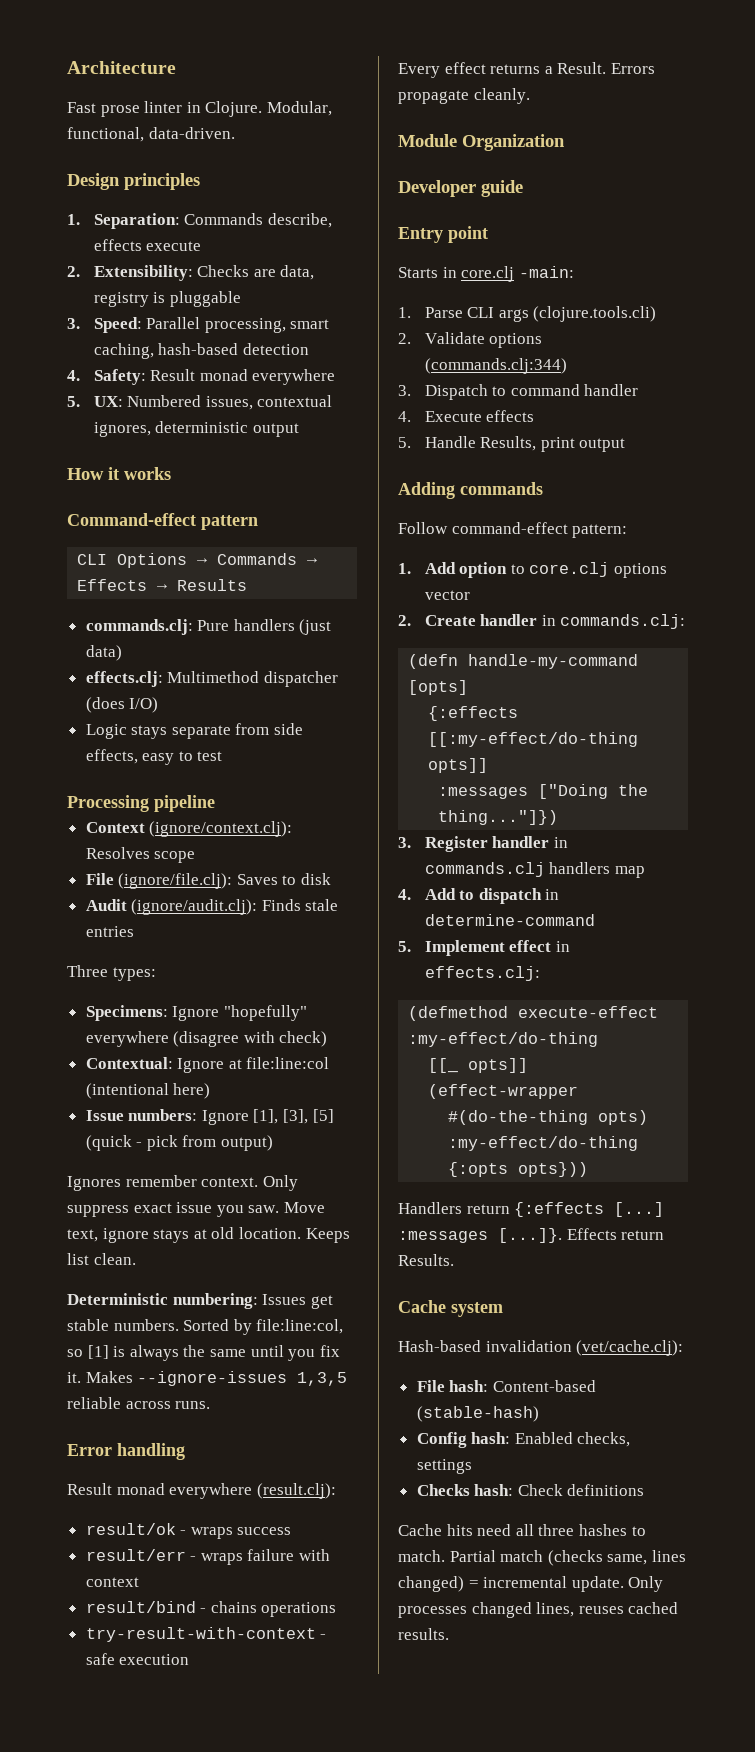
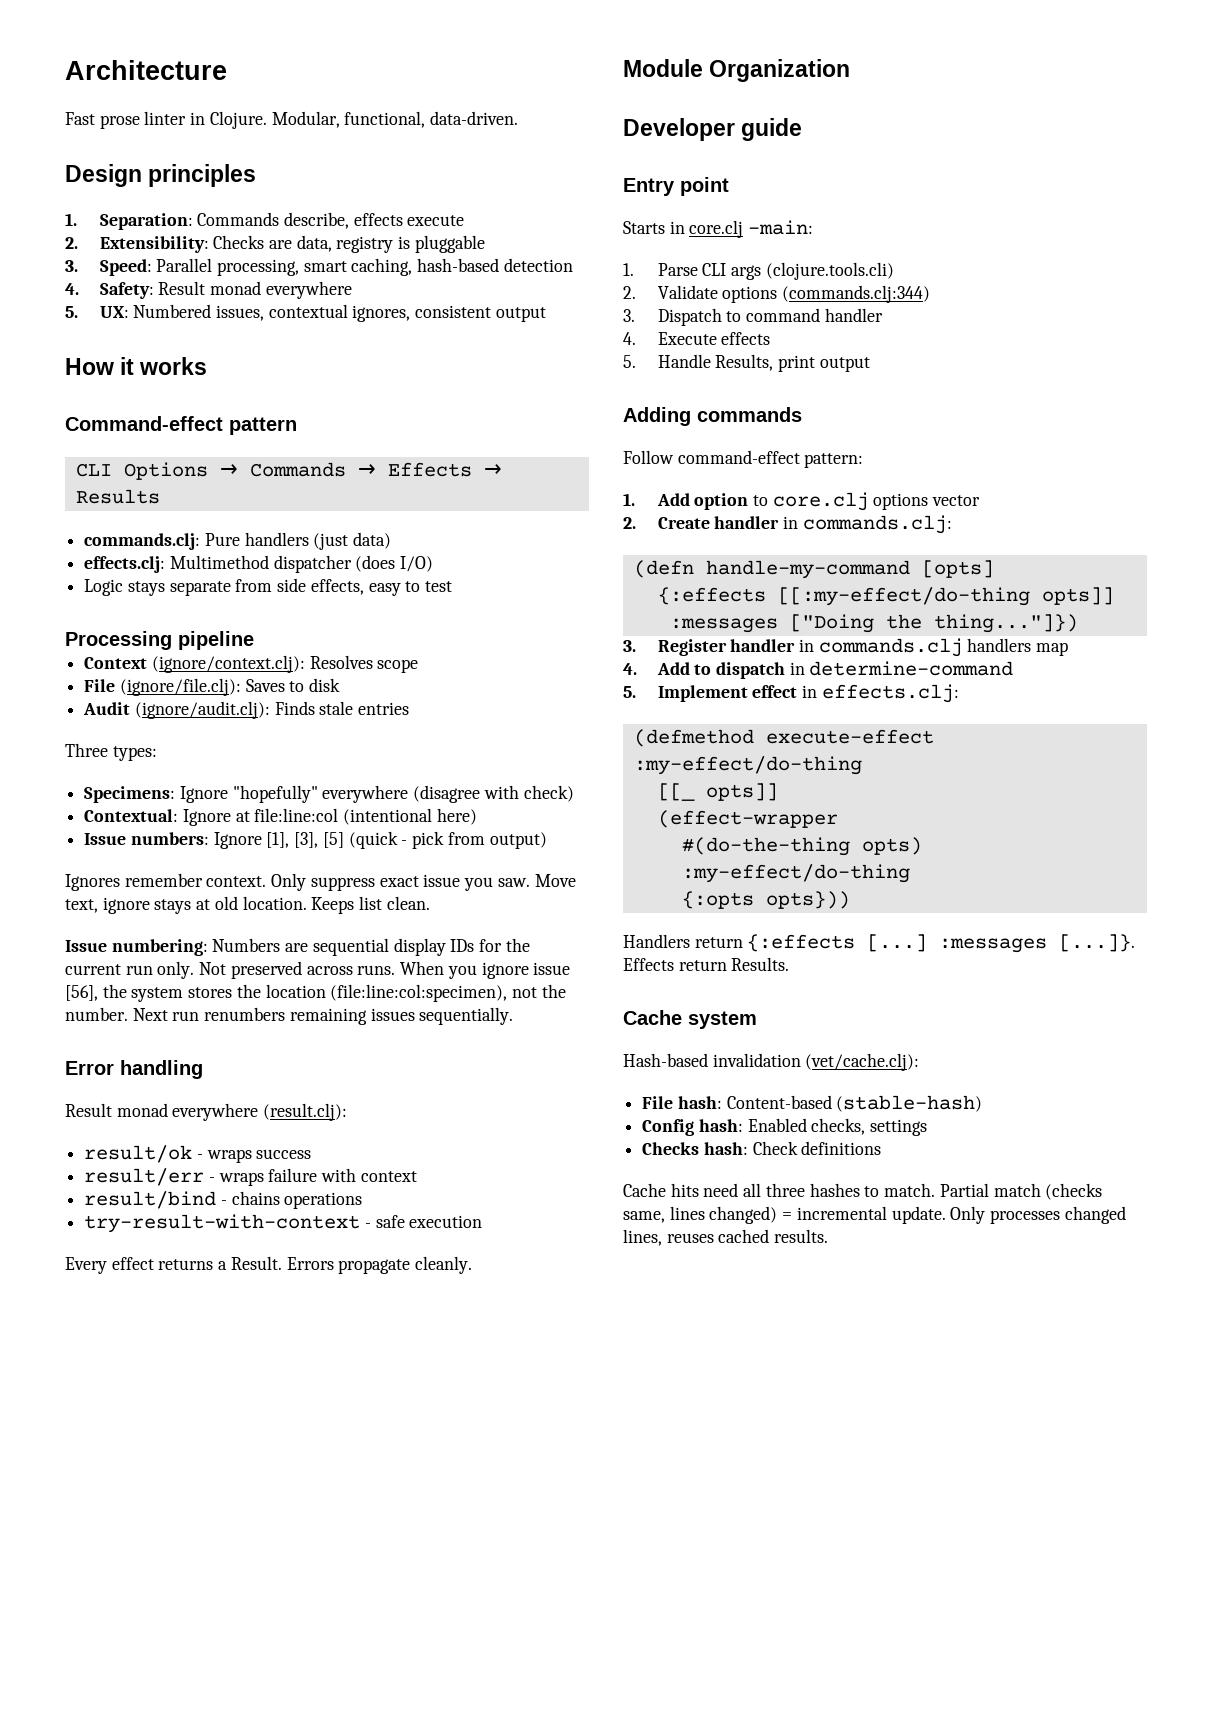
[155,421,249,433] deterministic -> [415,305,492,318] consistent
[67,1293,333,1309] [67,1319,344,1335] [67,1345,340,1361] [67,1371,348,1386] [67,1397,211,1409] Deterministic numbering: Issues get stable numbers. Sorted by file:line:col, so [1] is always the same until you fix it. Makes --ignore-issues 1,3,5 reliable across runs. -> [65,938,530,956] [65,961,571,979] [65,984,566,1002] [65,1007,514,1025] Issue numbering: Numbers are sequential display IDs for the current run only. Not preserved across runs. When you ignore issue [56], the system stores the location (file:line:col:specimen), not the number. Next run renumbers remaining issues sequentially.

